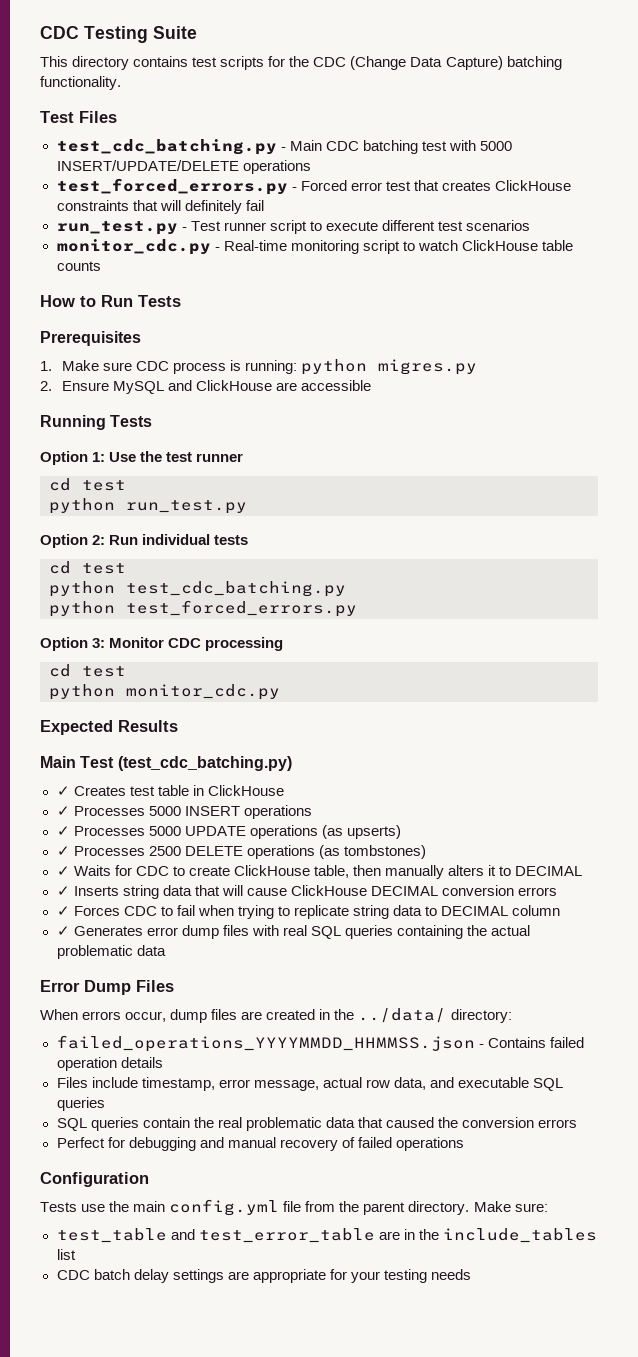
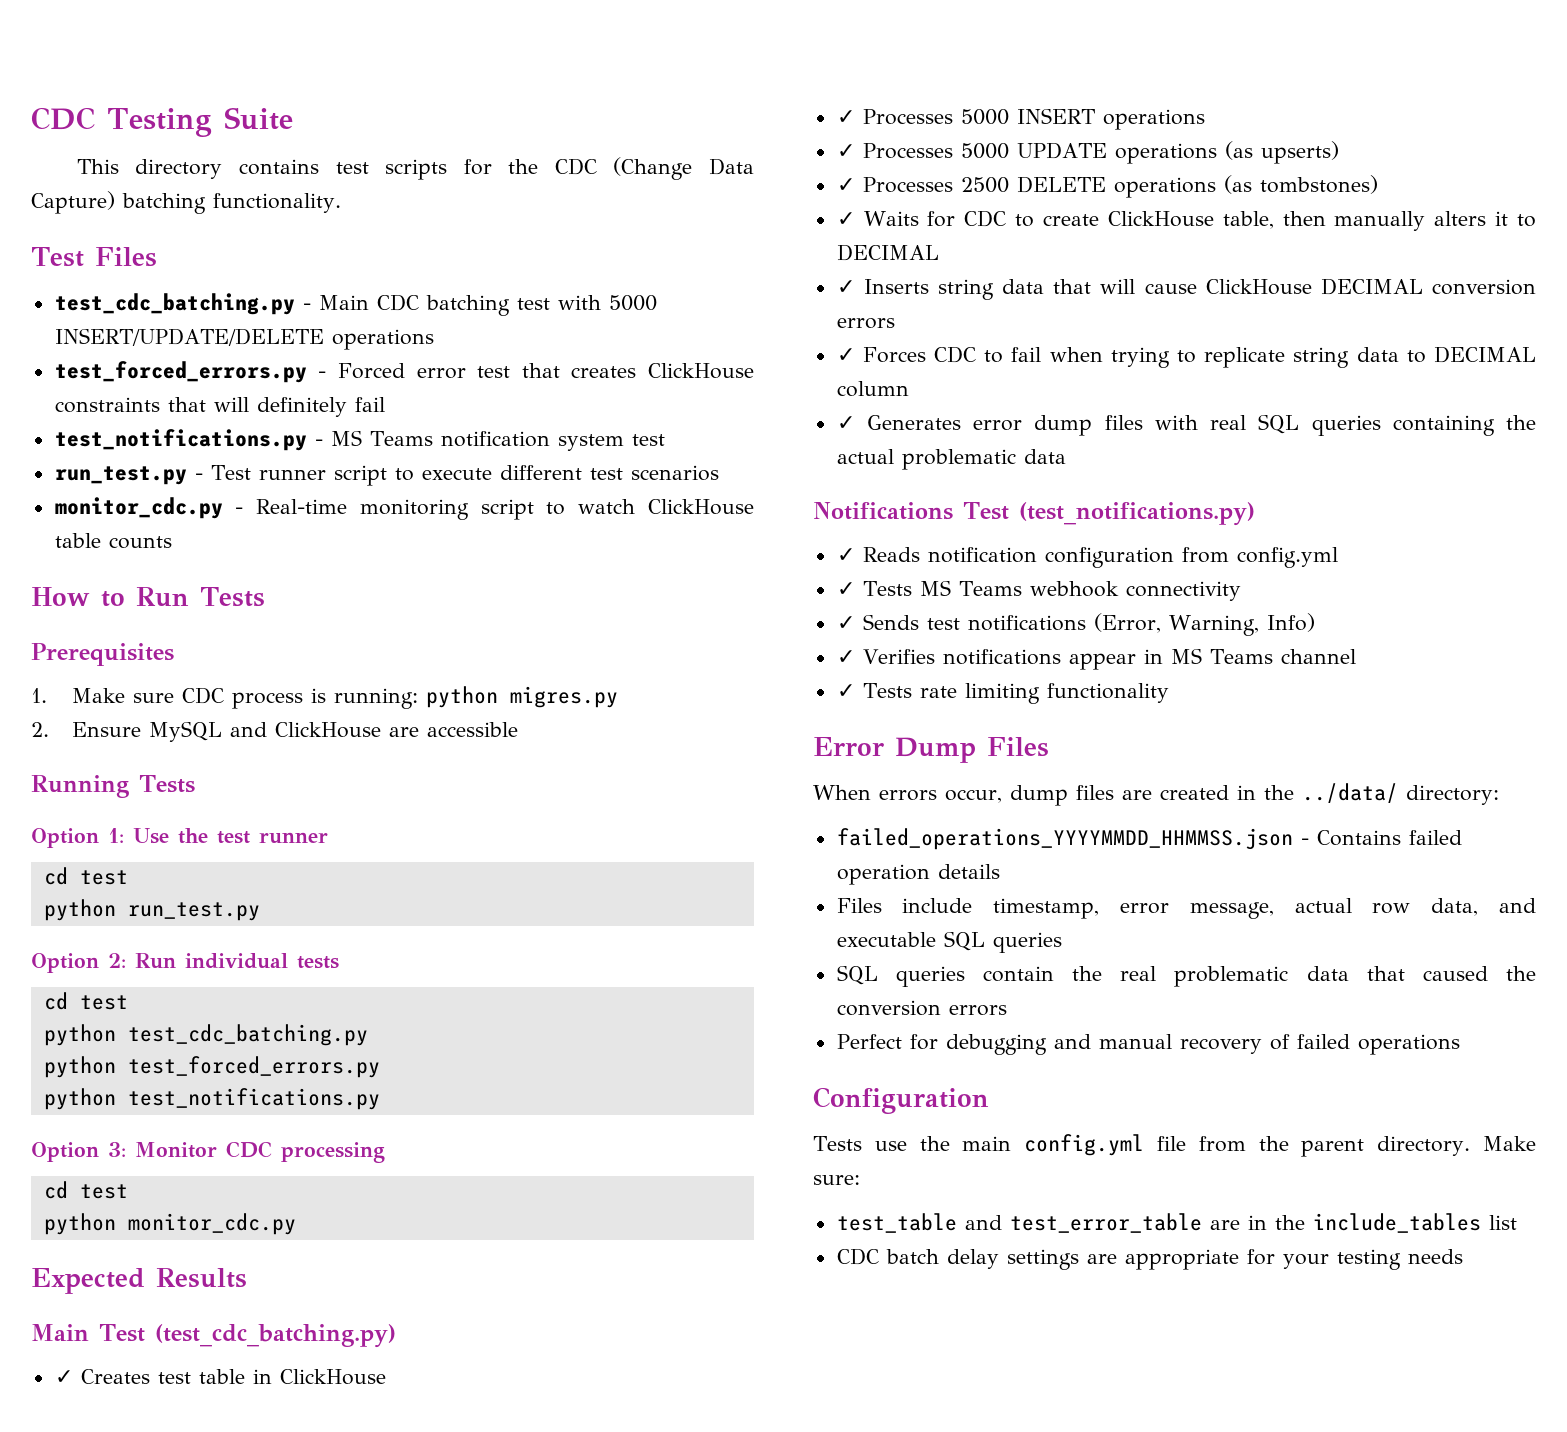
(264, 205) none -> [54,429,665,451] // test_notifications.py - MS Teams notification system test
(357, 608) none -> [43,1088,380,1110] // python test_notifications.py
(166, 950) none -> [813,502,1255,526] [836,547,1338,568] [836,580,1241,601] [836,613,1315,636] [836,648,1356,670] [836,683,1169,704] // Notifications Test (test_notifications.py) // ✓ Reads notification configuration from config.yml // ✓ Tests MS Teams webhook connectivity // ✓ Sends test notifications (Error, Warning, Info) // ✓ Verifies notifications appear in MS Teams channel // ✓ Tests rate limiting functionality

